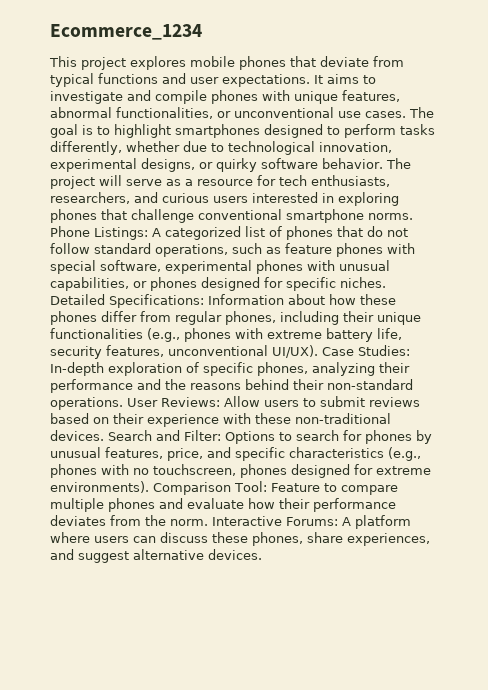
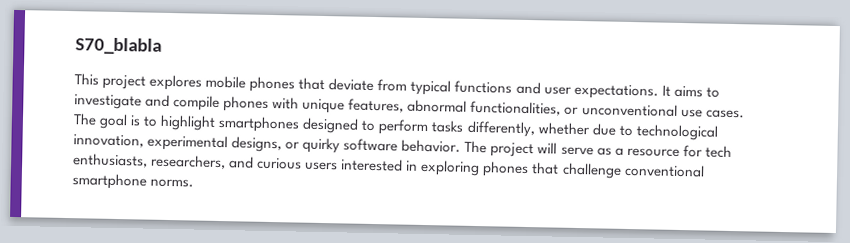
[50,24,202,40] Ecommerce_1234 -> [75,37,162,55] S70_blabla
[50,226,408,240] [50,243,415,257] [50,260,390,274] [50,277,386,291] [50,294,396,308] [50,311,421,325] [50,328,402,342] [50,345,410,359] [50,362,410,376] [50,379,413,393] [50,396,420,410] [50,413,391,427] [50,430,432,444] [50,447,421,461] [50,464,431,478] [50,481,398,495] [50,498,396,512] [50,515,411,529] [50,532,430,546] [50,549,262,563] Phone Listings: A categorized list of phones that do not follow standard operations, such as feature phones with special software, experimental phones with unusual capabilities, or phones designed for specific niches. Detailed Specifications: Information about how these phones differ from regular phones, including their unique functionalities (e.g., phones with extreme battery life, security features, unconventional UI/UX). Case Studies: In-depth exploration of specific phones, analyzing their performance and the reasons behind their non-standard operations. User Reviews: Allow users to submit reviews based on their experience with these non-traditional devices. Search and Filter: Options to search for phones by unusual features, price, and specific characteristics (e.g., phones with no touchscreen, phones designed for extreme environments). Comparison Tool: Feature to compare multiple phones and evaluate how their performance deviates from the norm. Interactive Forums: A platform where users can discuss these phones, share experiences, and suggest alternative devices. -> (195, 183) none

